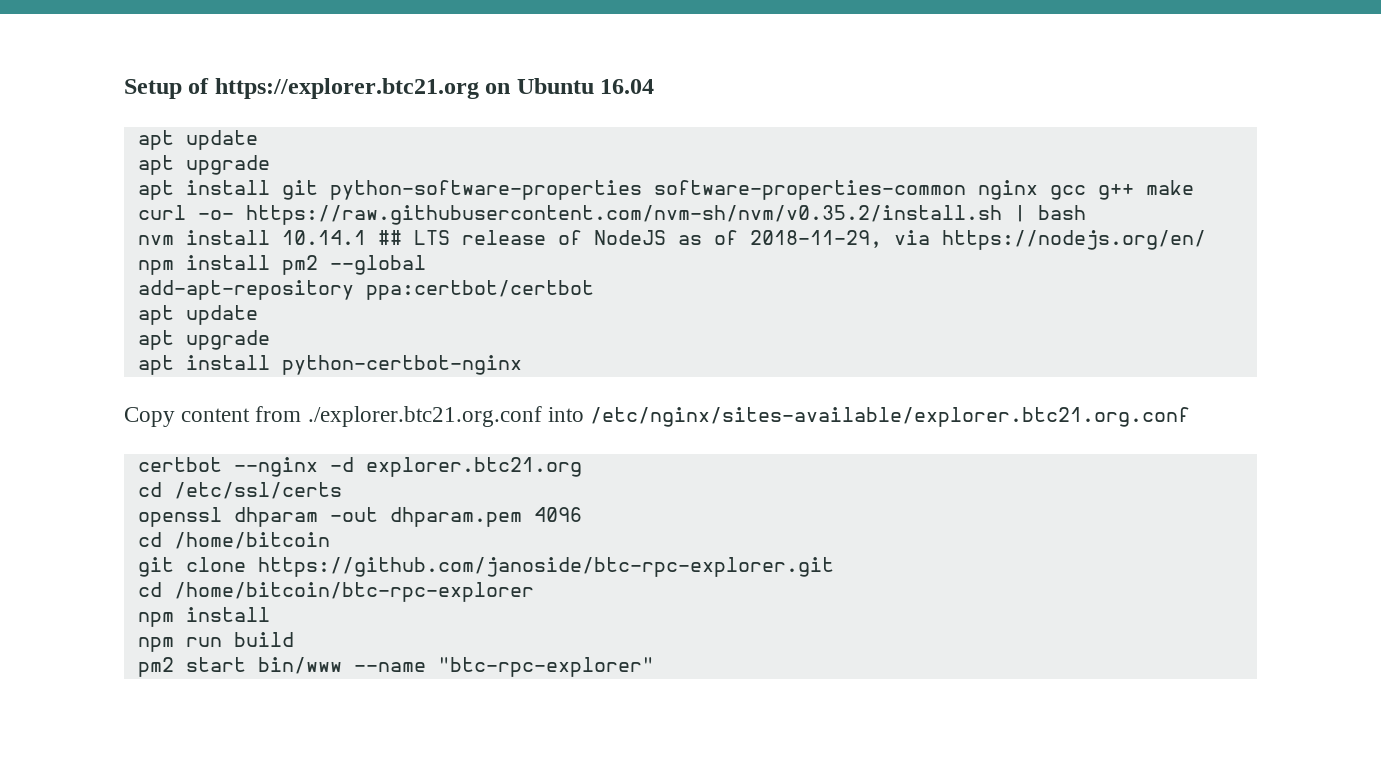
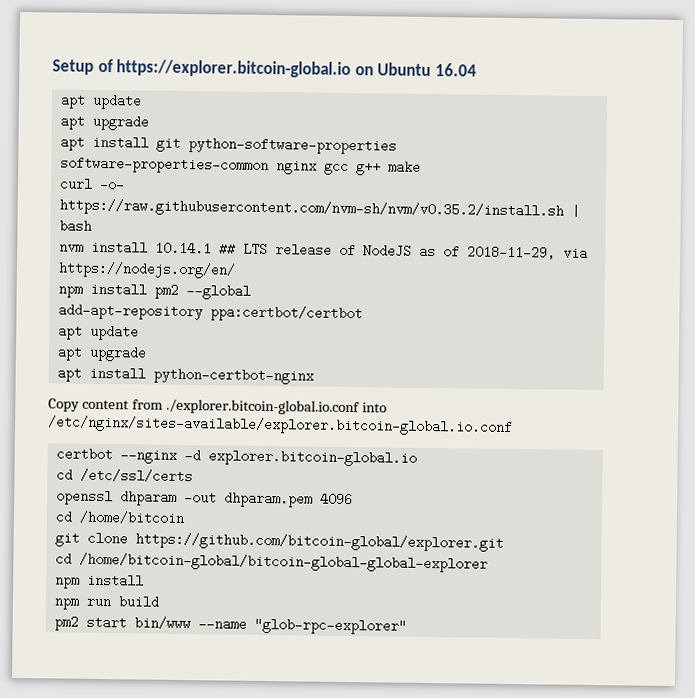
[214,78,479,99] https://explorer.btc21.org -> [116,59,352,79] https://explorer.bitcoin-global.io
[307,406,1191,427] ./explorer.btc21.org.conf into /etc/nginx/sites-available/explorer.btc21.org.conf -> [165,398,387,416] [47,415,513,437] ./explorer.bitcoin-global.io.conf into /etc/nginx/sites-available/explorer.bitcoin-global.io.conf
[365,457,582,477] explorer.btc21.org -> [207,449,417,467] explorer.bitcoin-global.io
[257,557,834,577] [137,582,534,602] https://github.com/janoside/btc-rpc-explorer.git // cd /home/bitcoin/btc-rpc-explorer -> [134,532,504,552] [54,552,488,573] https://github.com/bitcoin-global/explorer.git // cd /home/bitcoin-global/bitcoin-global-global-explorer
[437,657,654,677] "btc-rpc-explorer" -> [253,617,407,635] "glob-rpc-explorer"

